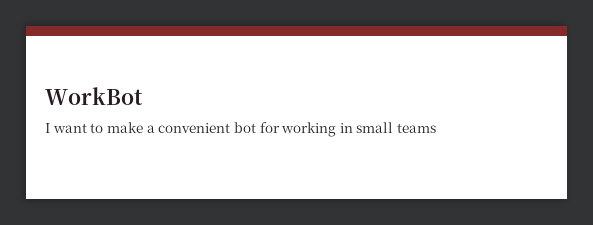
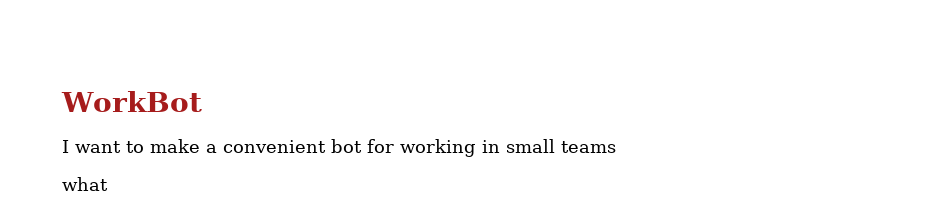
(437, 128) none -> [62,177,108,191] // what

